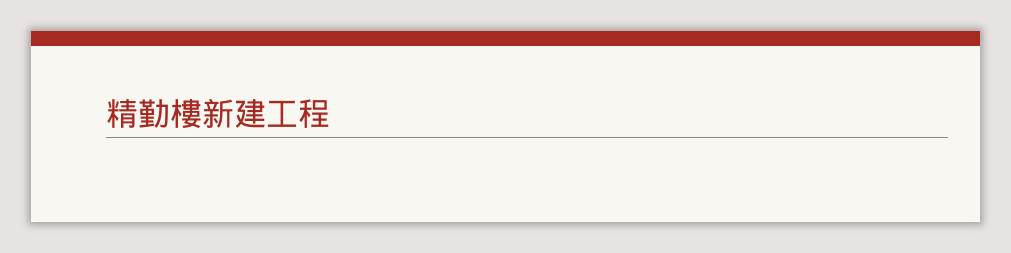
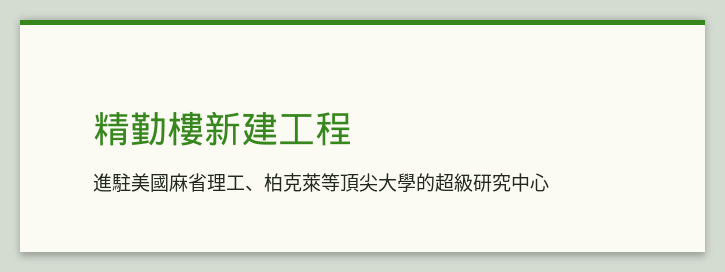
(330, 113) none -> [93,173,549,193] // 進駐美國麻省理工、柏克萊等頂尖大學的超級研究中心

